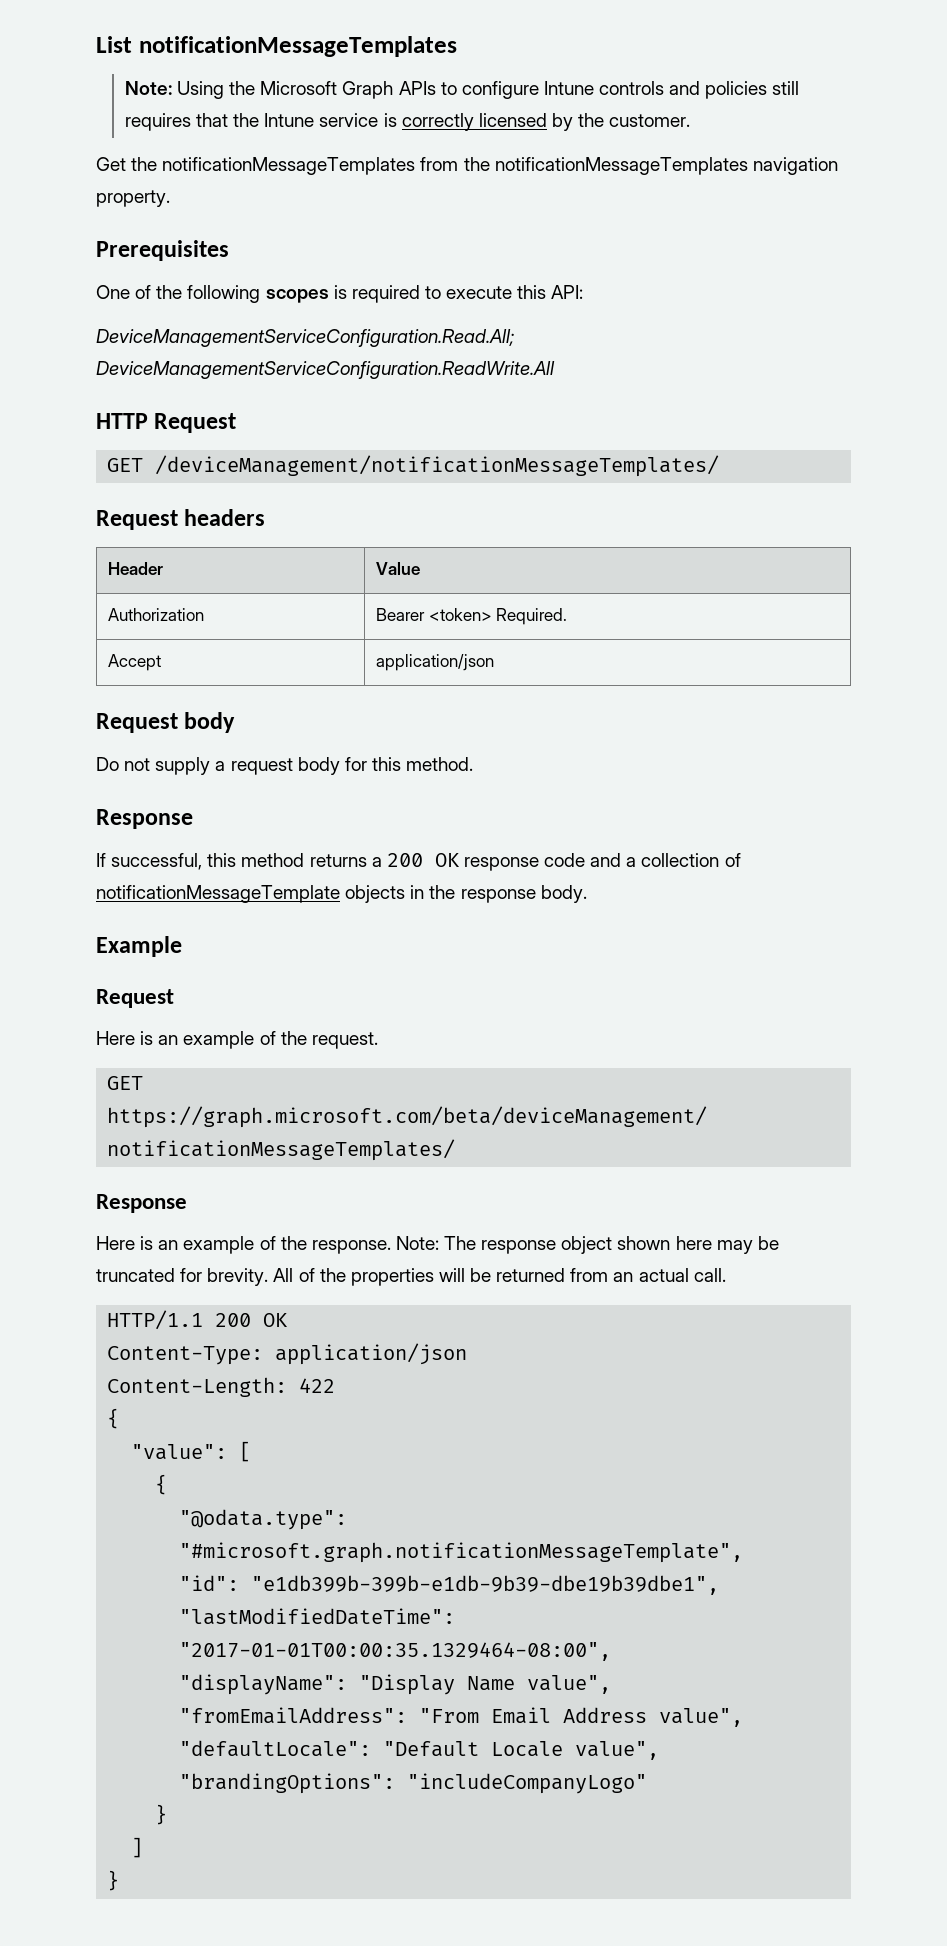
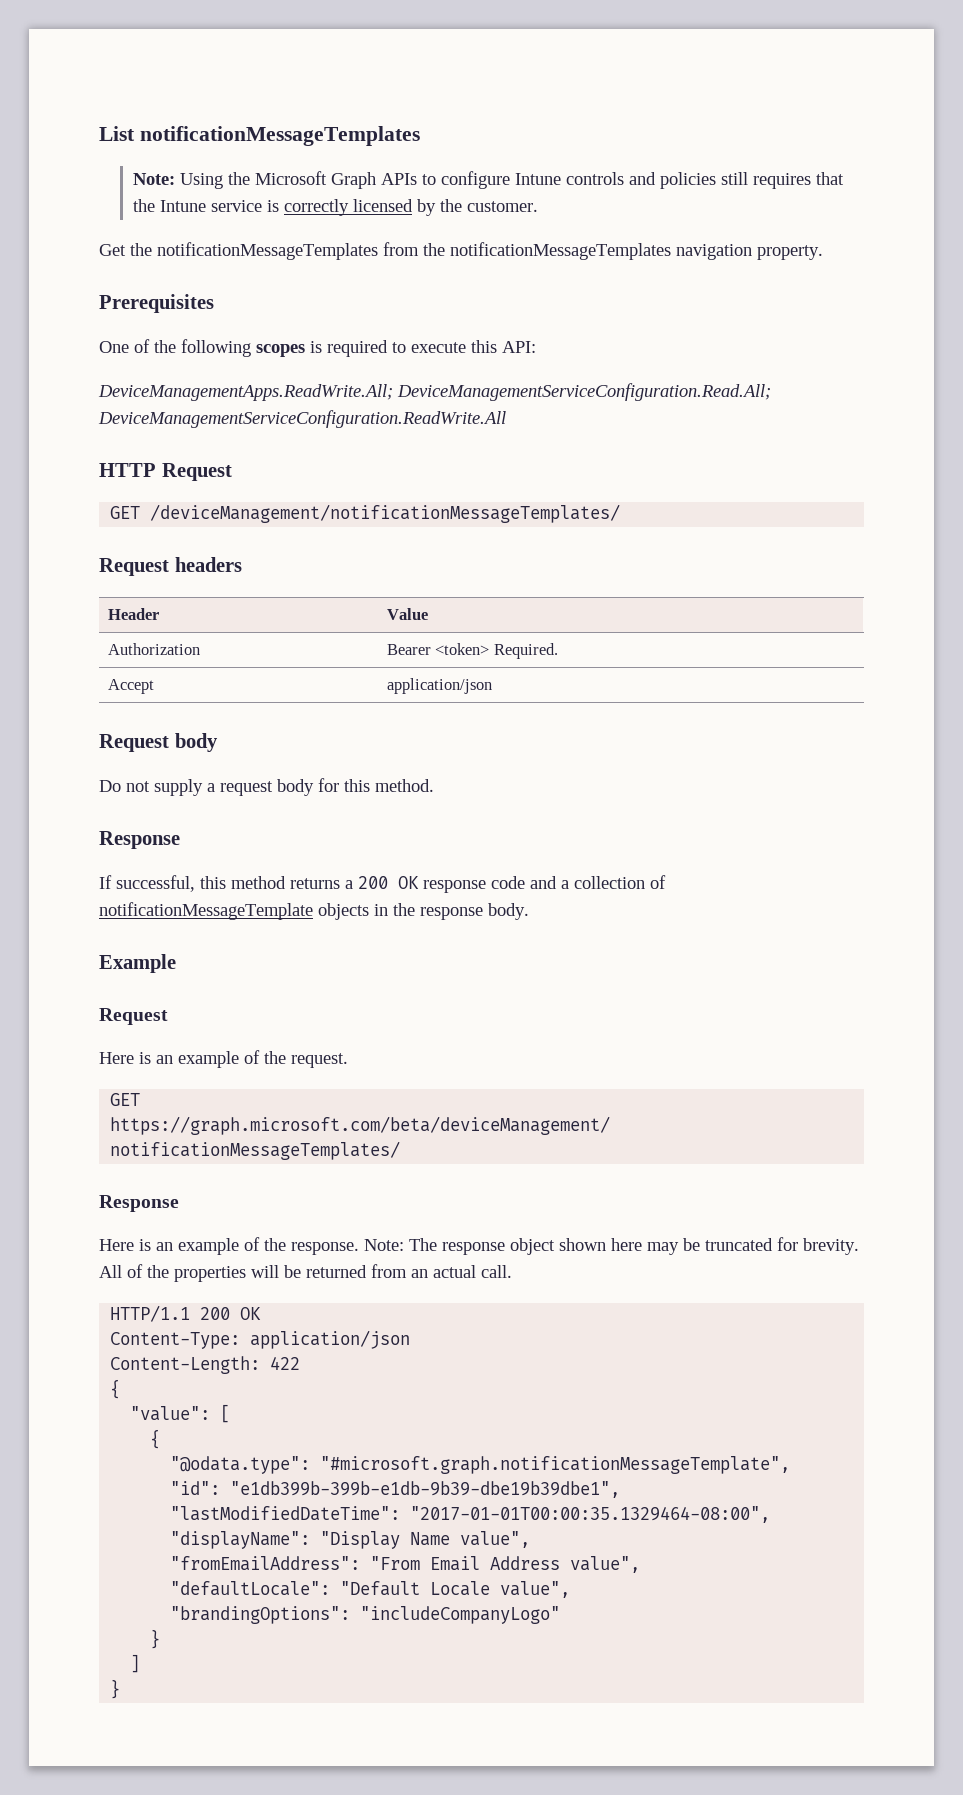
(584, 292) none -> [98,384,393,401] DeviceManagementApps.ReadWrite.All;

